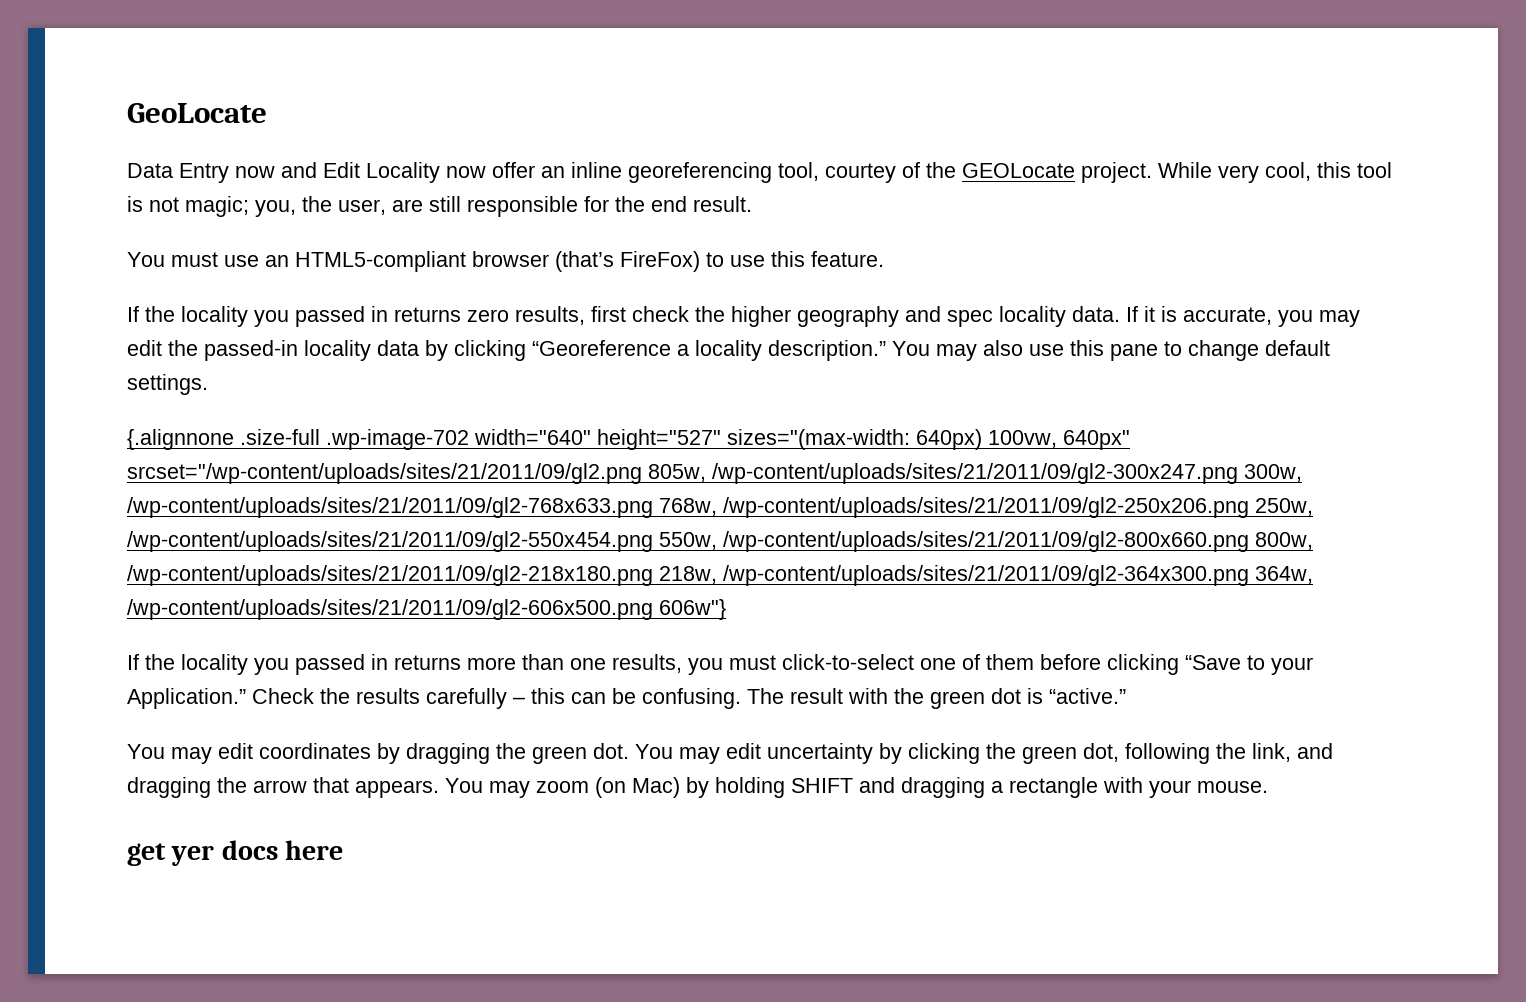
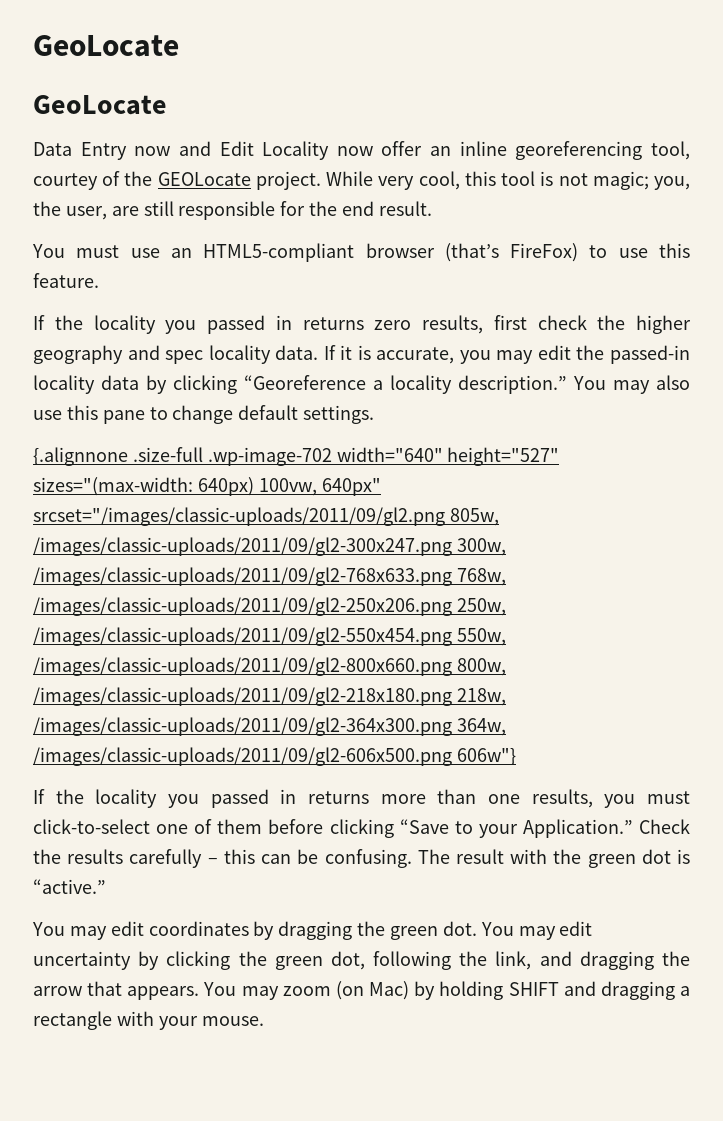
[127,103,267,123] GeoLocate -> [33,35,179,57] [33,95,167,115] GeoLocate // GeoLocate
[127,463,1302,484] [127,497,1313,518] [127,531,1313,552] [127,565,1313,586] [127,599,653,620] srcset="/wp-content/uploads/sites/21/2011/09/gl2.png 805w, /wp-content/uploads/sites/21/2011/09/gl2-300x247.png 300w, /wp-content/uploads/sites/21/2011/09/gl2-768x633.png 768w, /wp-content/uploads/sites/21/2011/09/gl2-250x206.png 250w, /wp-content/uploads/sites/21/2011/09/gl2-550x454.png 550w, /wp-content/uploads/sites/21/2011/09/gl2-800x660.png 800w, /wp-content/uploads/sites/21/2011/09/gl2-218x180.png 218w, /wp-content/uploads/sites/21/2011/09/gl2-364x300.png 364w, /wp-content/uploads/sites/21/2011/09/gl2-606x500.png -> [33,507,499,526] [33,537,506,556] [33,567,506,586] [33,597,506,616] [33,627,506,646] [33,657,506,676] [33,687,506,706] [33,717,506,736] [33,747,452,766] srcset="/images/classic-uploads/2011/09/gl2.png 805w, /images/classic-uploads/2011/09/gl2-300x247.png 300w, /images/classic-uploads/2011/09/gl2-768x633.png 768w, /images/classic-uploads/2011/09/gl2-250x206.png 250w, /images/classic-uploads/2011/09/gl2-550x454.png 550w, /images/classic-uploads/2011/09/gl2-800x660.png 800w, /images/classic-uploads/2011/09/gl2-218x180.png 218w, /images/classic-uploads/2011/09/gl2-364x300.png 364w, /images/classic-uploads/2011/09/gl2-606x500.png
[127,840,344,866] // get yer docs here -> (264, 1021) none

